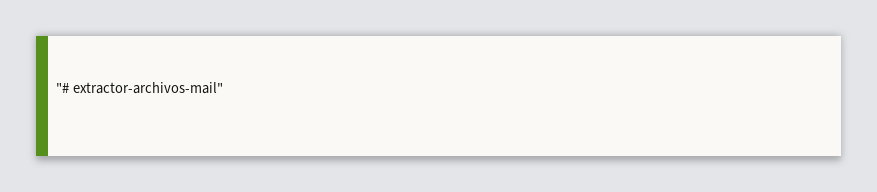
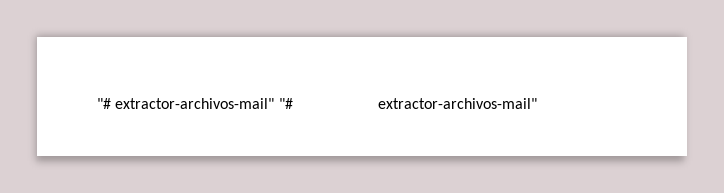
[56,82,223,94] "# extractor-archivos-mail" -> [97,98,537,109] "# extractor-archivos-mail" "# extractor-archivos-mail"

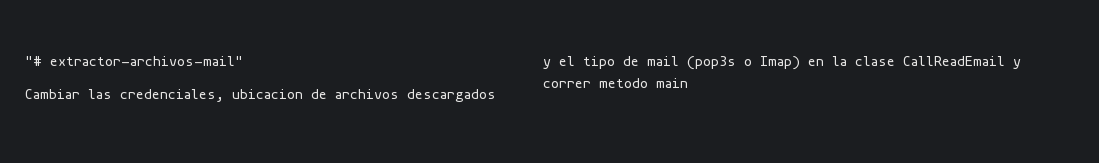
[97,98,537,109] "# extractor-archivos-mail" "# extractor-archivos-mail" -> [25,56,243,66] [25,89,496,102] [543,56,1021,70] [543,78,688,88] "# extractor-archivos-mail" // Cambiar las credenciales, ubicacion de archivos descargados y el tipo de mail (pop3s o Imap) en la clase CallReadEmail y correr metodo main

